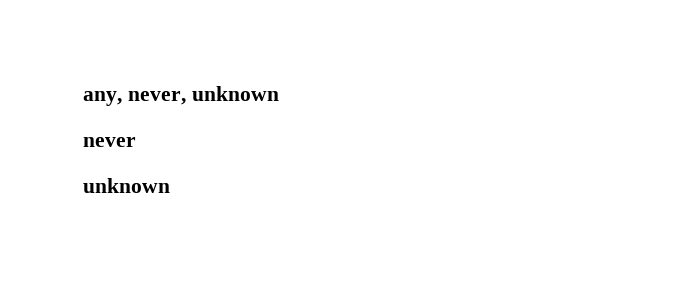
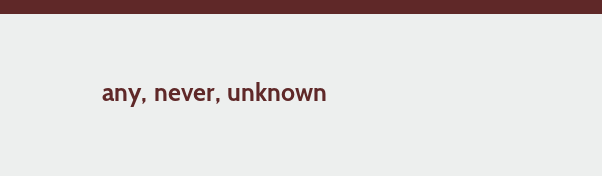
[83,137,136,147] [83,178,170,193] // never // unknown -> (328, 91) none

